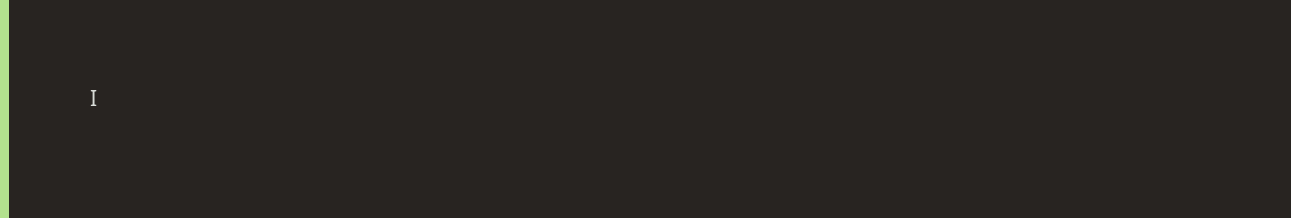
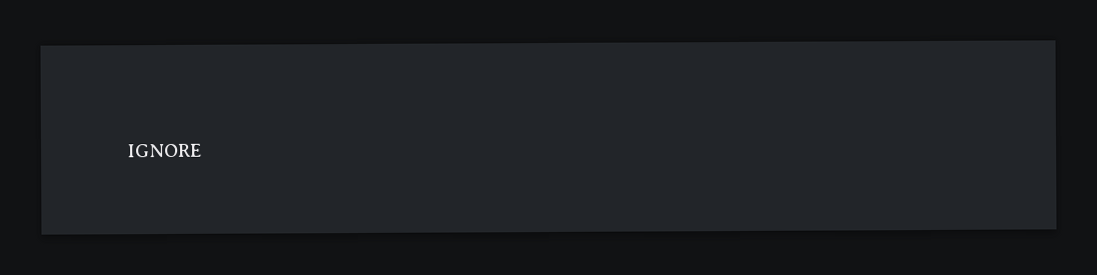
[90,90,97,106] I -> [128,143,202,158] IGNORE

